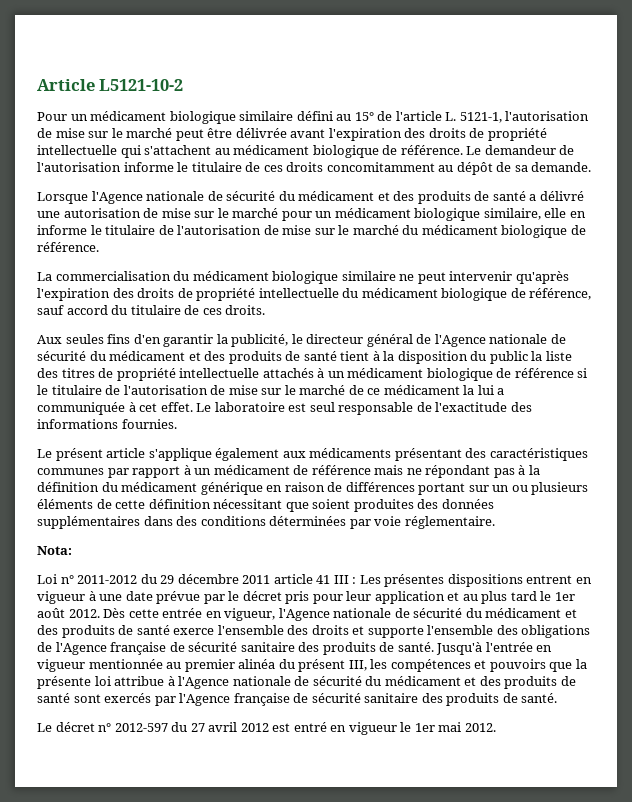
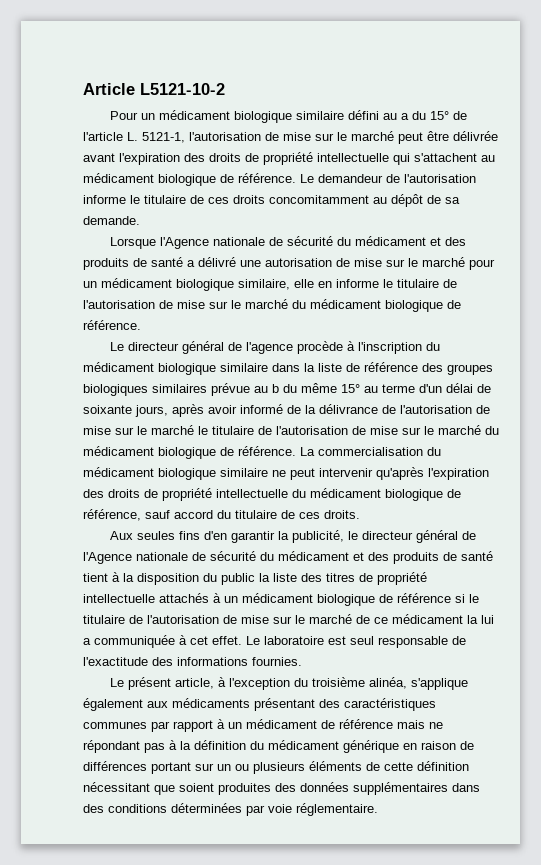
(352, 117) none -> [401,111,427,120] a du
(99, 247) none -> [110,341,441,354] [83,362,493,375] [83,383,491,396] [83,404,490,417] [83,425,499,435] [83,446,296,459] Le directeur général de l'agence procède à l'inscription du médicament biologique similaire dans la liste de référence des groupes biologiques similaires prévue au b du même 15° au terme d'un délai de soixante jours, après avoir informé de la délivrance de l'autorisation de mise sur le marché le titulaire de l'autorisation de mise sur le marché du médicament biologique de référence.
[106,448,146,458] article -> [175,677,408,690] article, à l'exception du troisième alinéa,
[37,546,72,555] [37,574,592,587] [37,591,575,604] [37,608,577,621] [37,625,591,638] [37,642,553,655] [37,659,587,672] [37,676,576,689] [37,693,558,706] [37,722,496,735] // Nota: // Loi n° 2011-2012 du 29 décembre 2011 article 41 III : Les présentes dispositions entrent en vigueur à une date prévue par le décret pris pour leur application et au plus tard le 1er août 2012. Dès cette entrée en vigueur, l'Agence nationale de sécurité du médicament et des produits de santé exerce l'ensemble des droits et supporte l'ensemble des obligations de l'Agence française de sécurité sanitaire des produits de santé. Jusqu'à l'entrée en vigueur mentionnée au premier alinéa du présent III, les compétences et pouvoirs que la présente loi attribue à l'Agence nationale de sécurité du médicament et des produits de santé sont exercés par l'Agence française de sécurité sanitaire des produits de santé. // Le décret n° 2012-597 du 27 avril 2012 est entré en vigueur le 1er mai 2012. -> (378, 809) none

